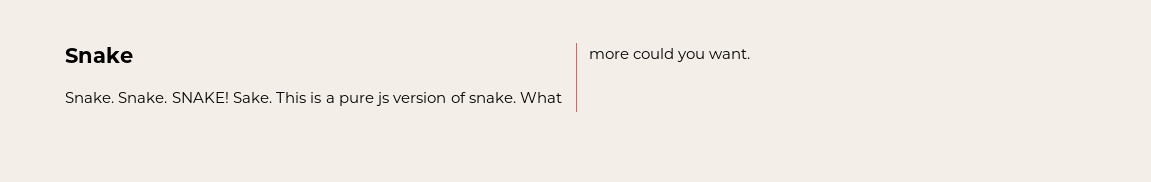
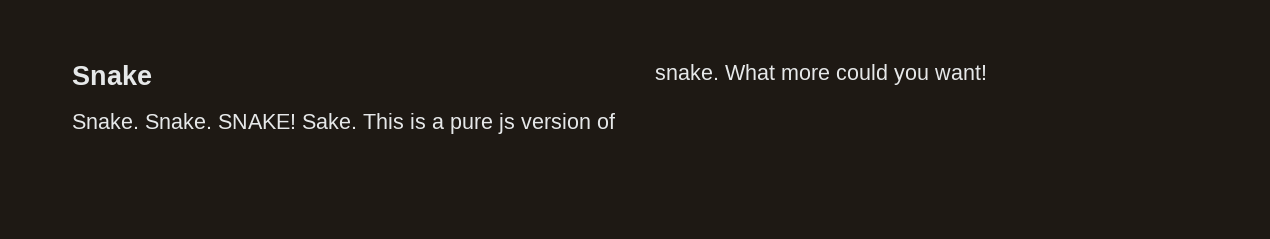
[709,49,751,59] want. -> [934,65,987,80] want!

